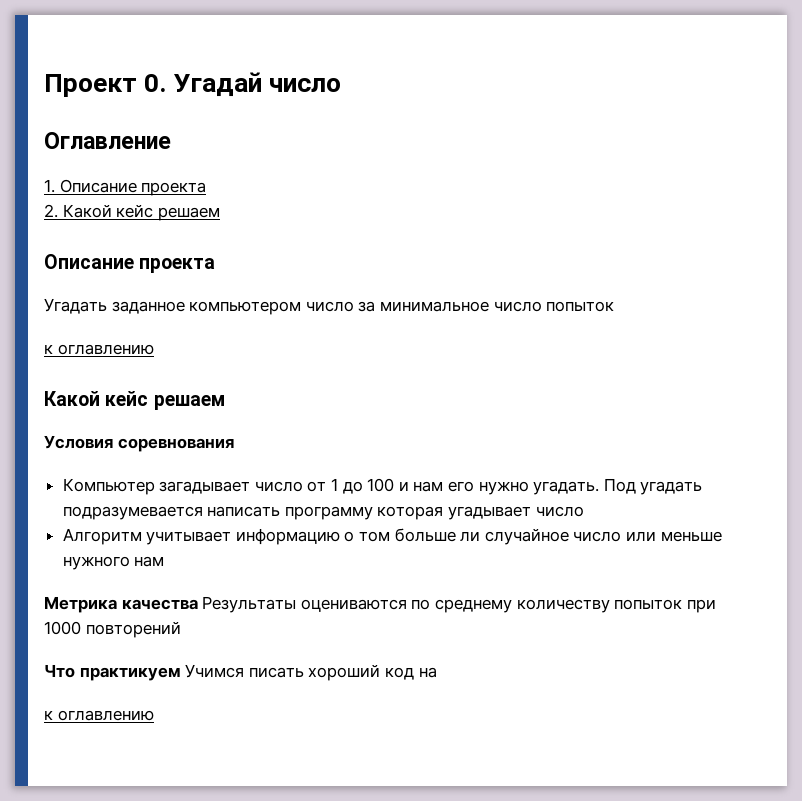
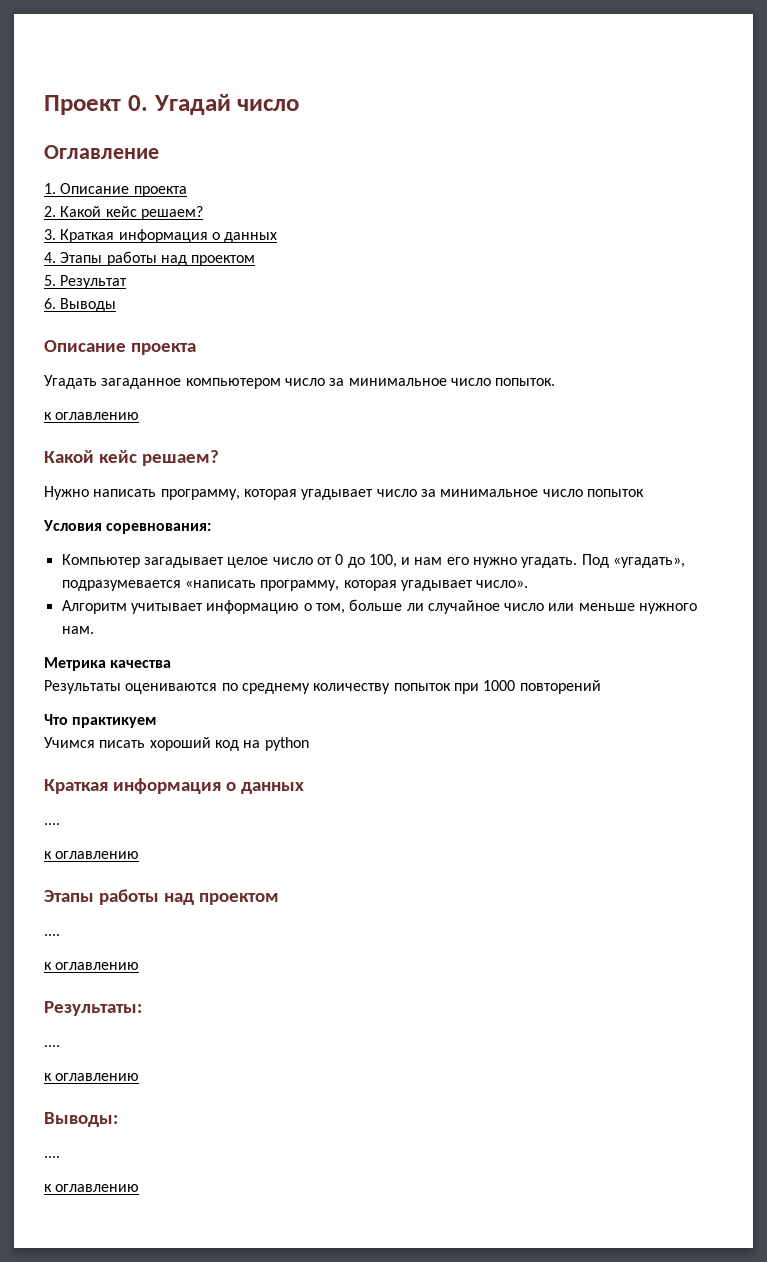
[157,207,220,221] решаем -> [140,206,203,220] [44,229,278,243] [44,251,256,266] [44,275,128,289] [44,298,117,312] решаем? // 3. Краткая информация о данных // 4. Этапы работы над проектом // 5. Результат // 6. Выводы
[111,301,185,314] заданное -> [101,378,182,389] загаданное
[546,301,615,312] [44,344,154,355] [44,391,225,410] попыток // к оглавлению // Какой кейс решаем -> [495,378,556,386] [44,412,140,420] [44,450,219,466] [44,486,644,500] попыток. // к оглавлению // Какой кейс решаем? // Нужно написать программу, которая угадывает число за минимальное число попыток
[117,438,234,452] соревнования -> [106,523,212,534] соревнования:
(251, 487) none -> [227,557,269,568] целое
[331,478,395,494] 1 до 100 -> [335,554,397,568] 0 до 100,
[640,481,703,495] [62,506,584,520] угадать подразумевается написать программу которая угадывает число -> [613,557,686,568] [61,580,529,591] «угадать», подразумевается «написать программу, которая угадывает число».
[359,531,391,542] том -> [315,603,345,614] том,
[134,556,165,567] нам -> [61,626,94,634] нам.
(198, 604) none -> (172, 664) //
(181, 674) none -> (157, 722) //
(437, 672) none -> [264,737,309,751] [44,778,304,794] [44,823,60,825] [44,851,140,859] [44,889,279,905] [44,934,60,936] [44,962,140,970] [44,1001,142,1016] [44,1045,60,1047] [44,1073,140,1081] [44,1112,118,1127] [44,1156,60,1158] python // Краткая информация о данных // .... // к оглавлению // Этапы работы над проектом // .... // к оглавлению // Результаты: // .... // к оглавлению // Выводы: // ....

